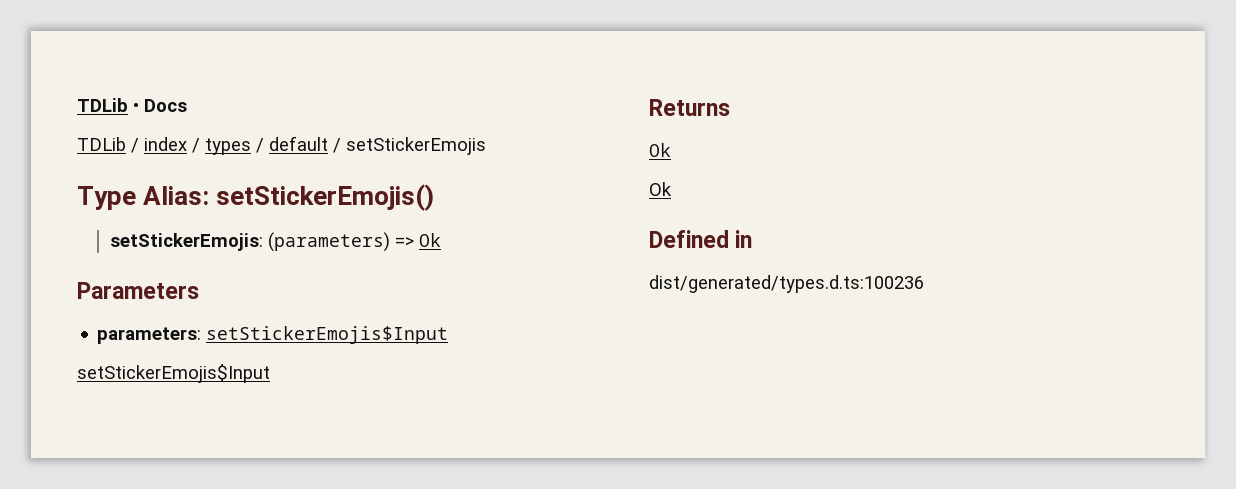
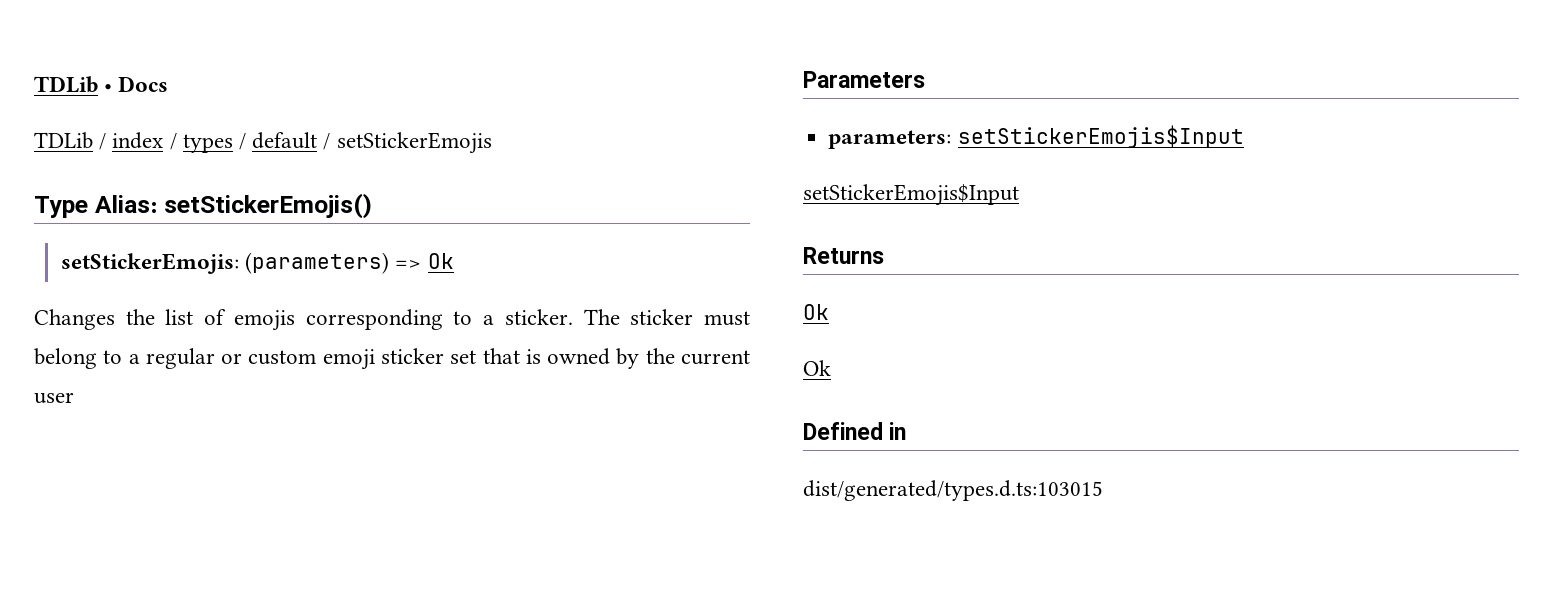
(441, 240) none -> [34,309,751,331] [34,348,751,370] [34,392,74,404] // Changes the list of emojis corresponding to a sticker. The sticker must belong to a regular or custom emoji sticker set that is owned by the current user
[649,275,924,293] dist/generated/types.d.ts:100236 -> [803,480,1103,501] dist/generated/types.d.ts:103015

